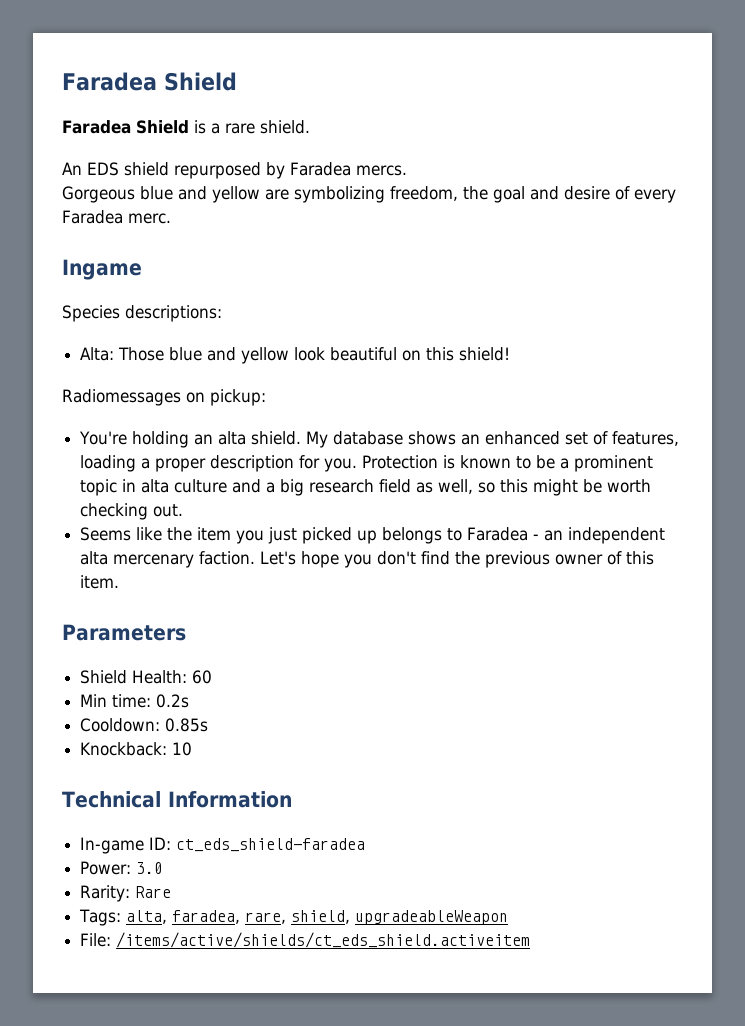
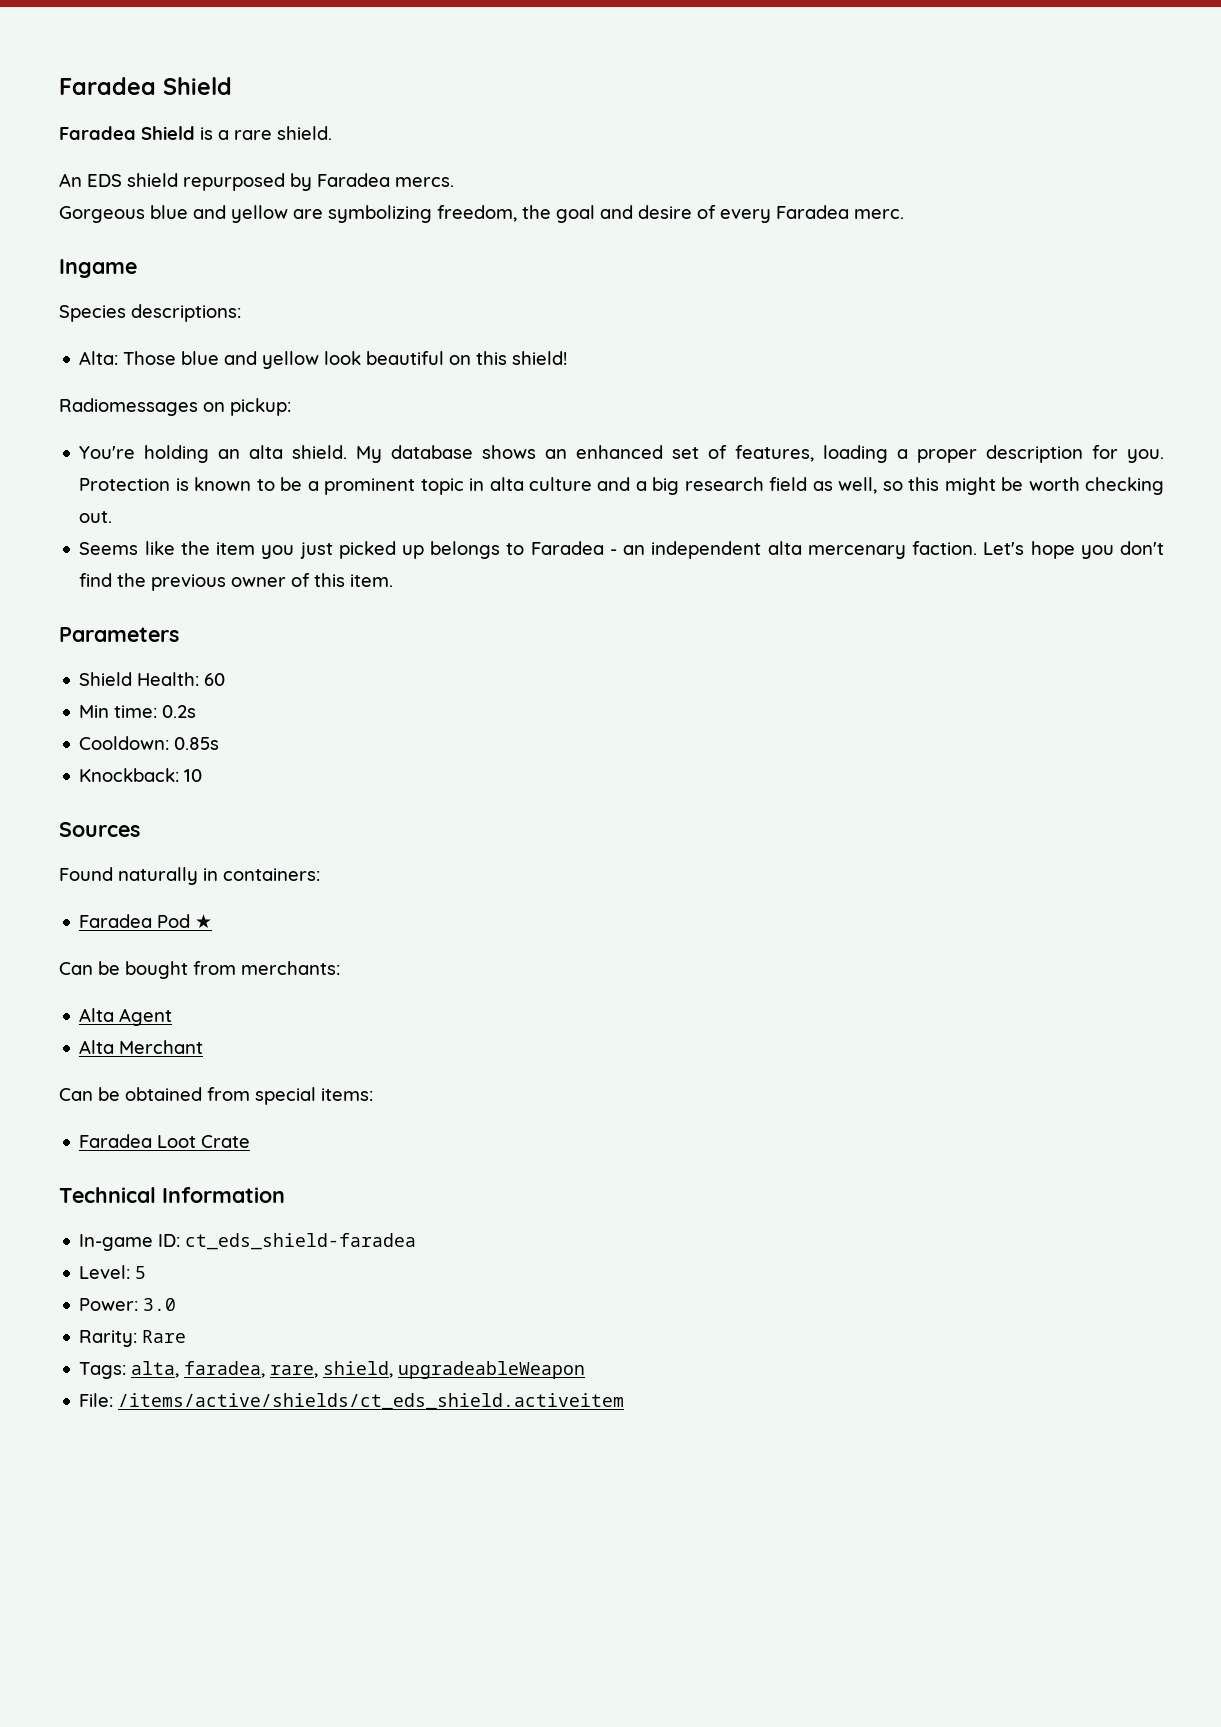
(193, 749) none -> [59,822,140,837] [59,867,320,885] [79,914,213,929] [59,961,340,979] [79,1008,173,1026] [79,1040,204,1054] [59,1087,373,1105] [79,1134,251,1148] // Sources // Found naturally in containers: // Faradea Pod ★ // Can be bought from merchants: // Alta Agent // Alta Merchant // Can be obtained from special items: // Faradea Loot Crate
(366, 845) none -> [79,1265,147,1279] // Level: 5

